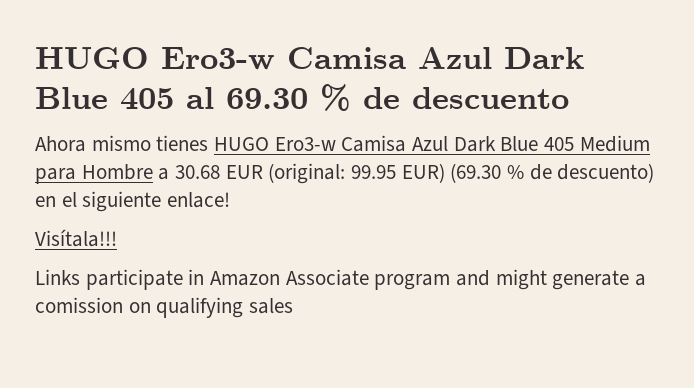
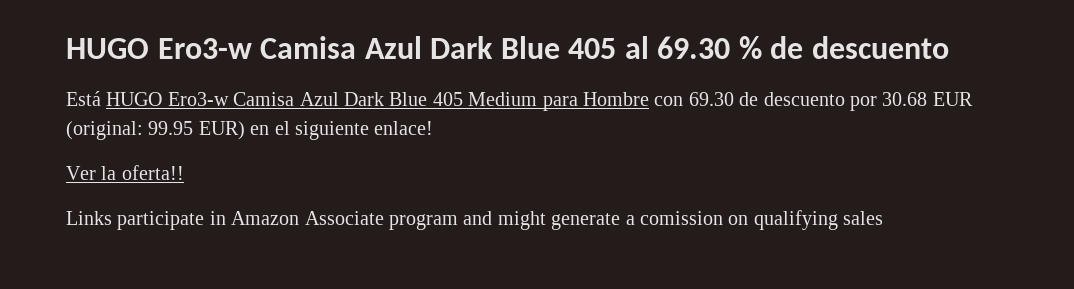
[35,135,209,152] Ahora mismo tienes -> [66,91,101,106] Está
[158,168,170,180] a -> [654,92,877,111] con 69.30 de descuento por
[450,163,655,183] (69.30 % de descuento) -> (245, 130) none
[35,229,117,247] Visítala!!! -> [66,165,184,180] Ver la oferta!!

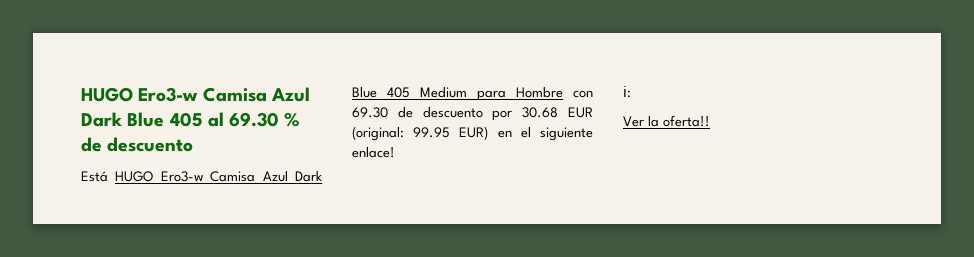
(434, 128) none -> [623,86,631,98] // ℹ:
[66,210,884,230] // Links participate in Amazon Associate program and might generate a comission on qualifying sales -> (710, 121) none

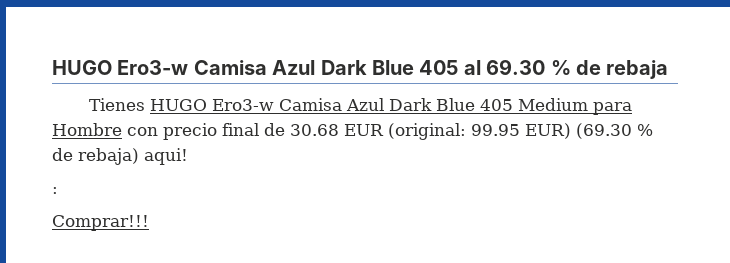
[107,137,194,152] [81,171,108,182] descuento // Está -> [606,60,669,79] [88,98,145,111] rebaja // Tienes
[352,107,513,121] 69.30 de descuento por -> [163,123,285,140] precio final de
[497,127,593,141] [352,147,395,158] [623,86,631,98] [623,115,710,127] en el siguiente enlace! // ℹ: // Ver la oferta!! -> [576,123,653,139] [52,148,188,165] [52,187,58,194] [52,215,149,231] (69.30 % de rebaja) aqui! // : // Comprar!!!

